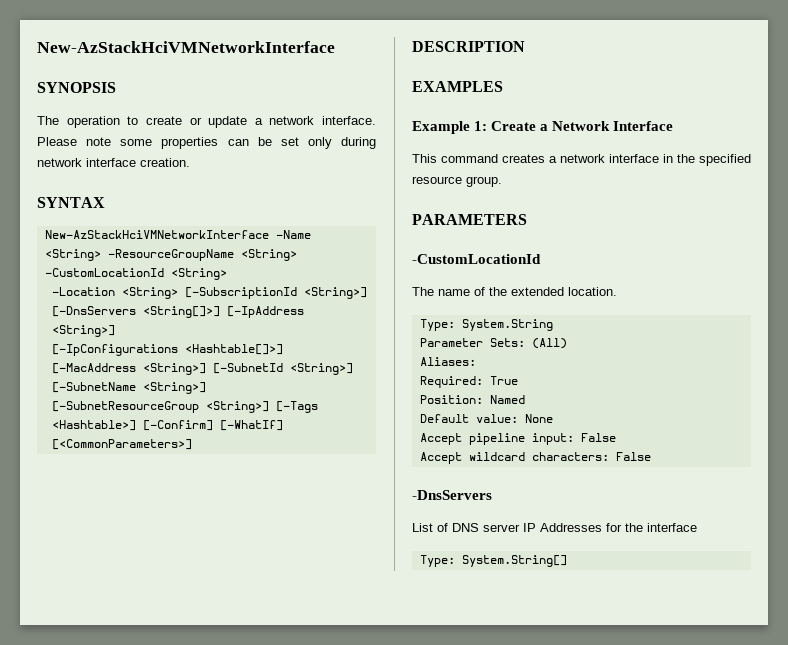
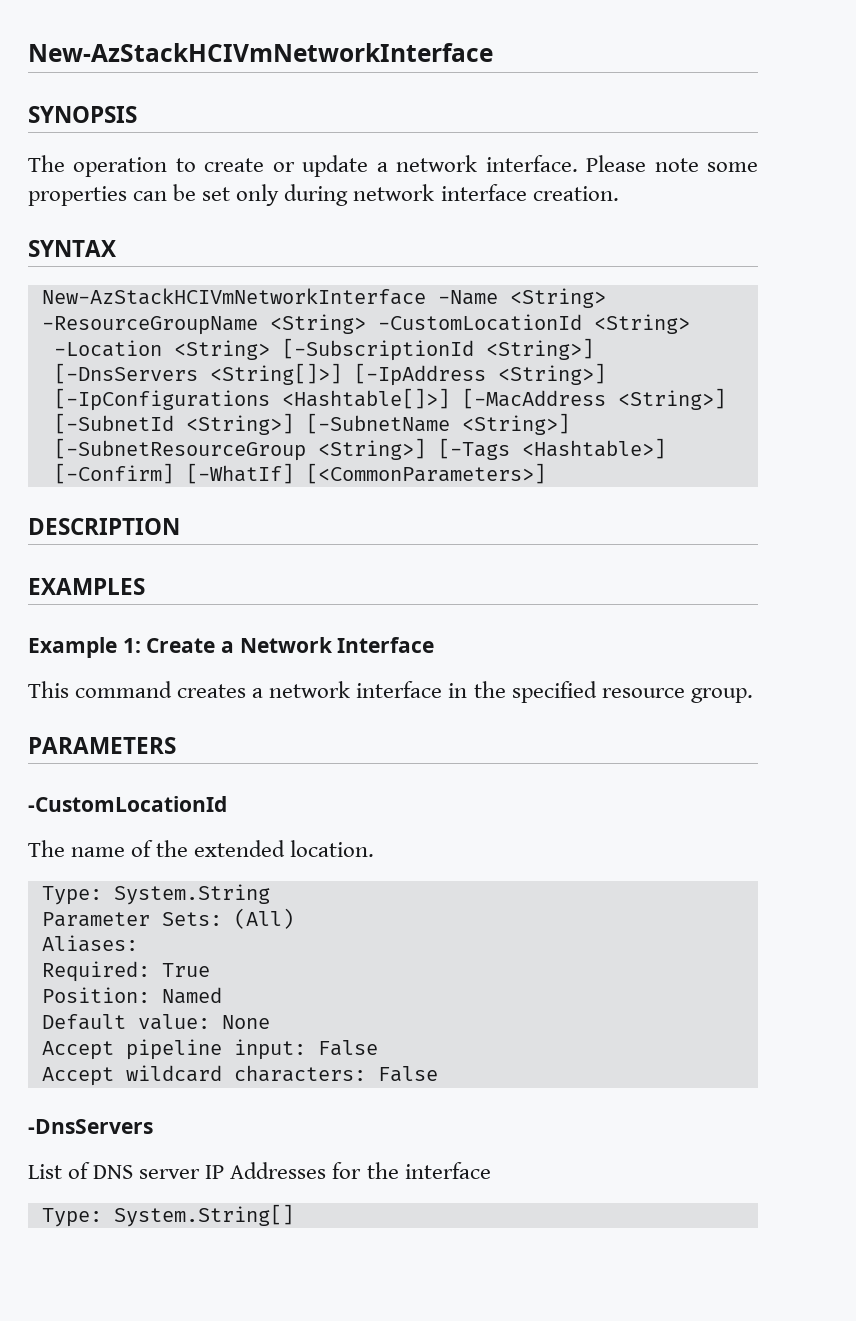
[37,41,335,53] New-AzStackHciVMNetworkInterface -> [28,43,493,62] New-AzStackHCIVmNetworkInterface
[44,230,269,239] New-AzStackHciVMNetworkInterface -> [41,288,426,305] New-AzStackHCIVmNetworkInterface

